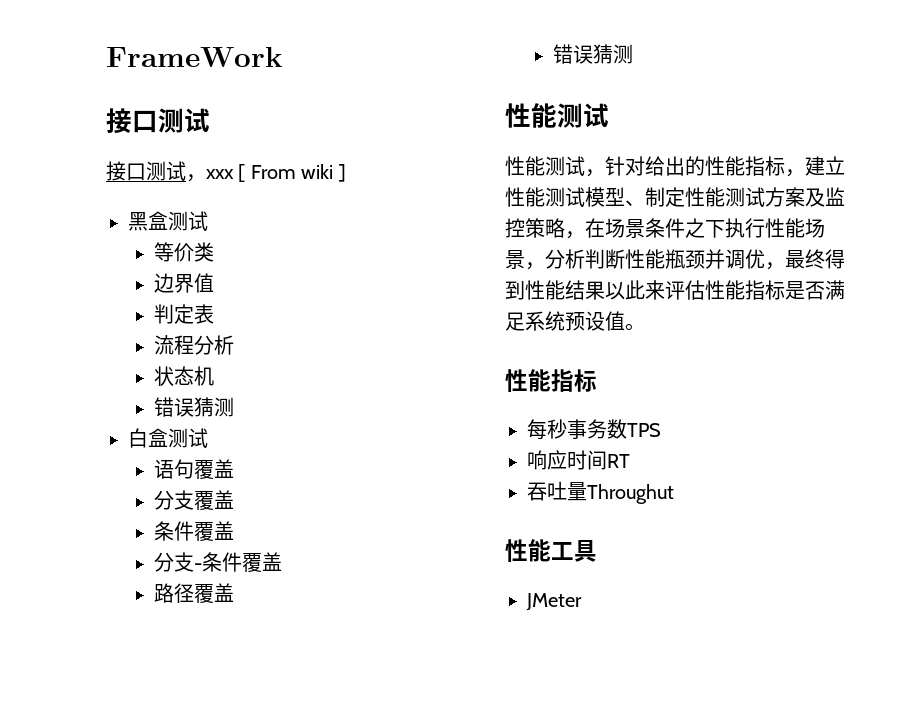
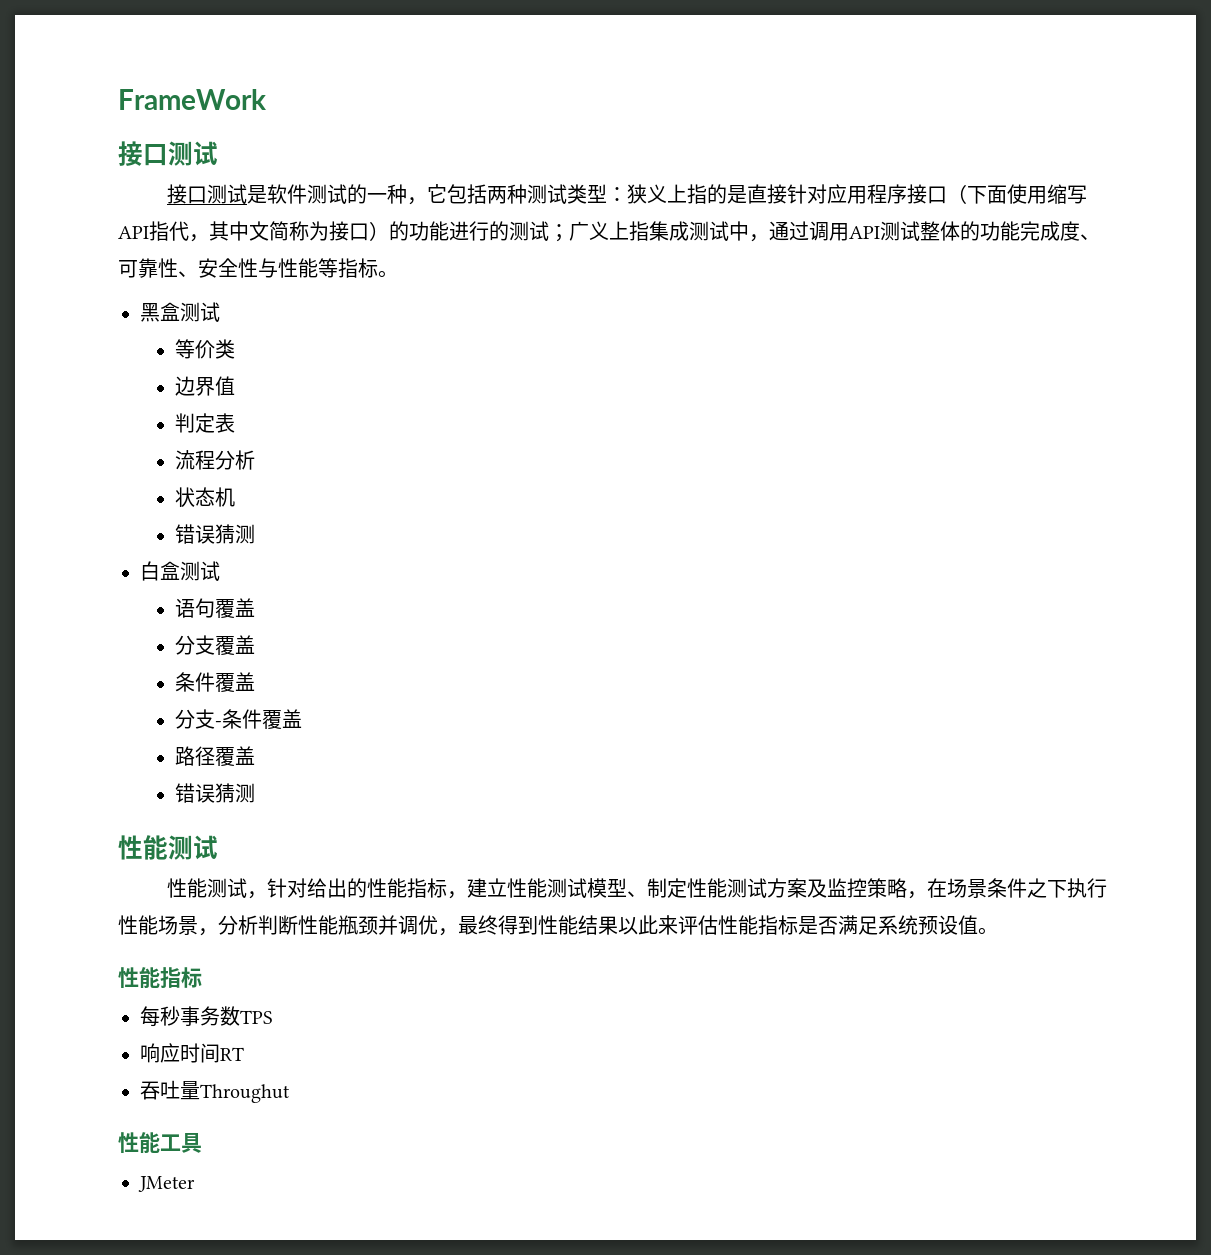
[186,164,346,182] ，xxx [ From wiki ] -> [247,184,1088,205] [118,221,1100,242] [118,258,398,278] 是软件测试的一种，它包括两种测试类型：狭义上指的是直接针对应用程序接口（下面使用缩写API指代，其中文简称为接口）的功能进行的测试；广义上指集成测试中，通过调用API测试整体的功能完成度、可靠性、安全性与性能等指标。

